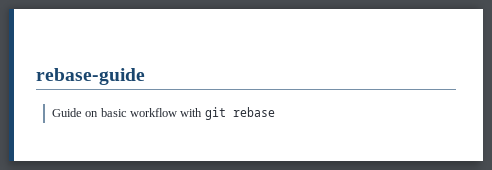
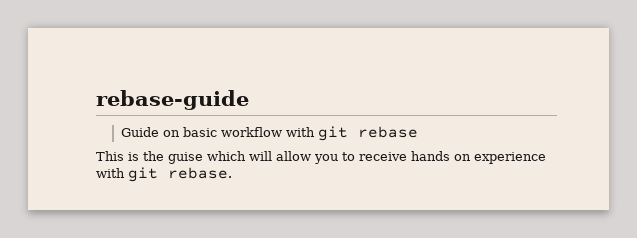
(275, 112) none -> [96,151,546,164] [96,167,232,182] // This is the guise which will allow you to receive hands on experience with git rebase.

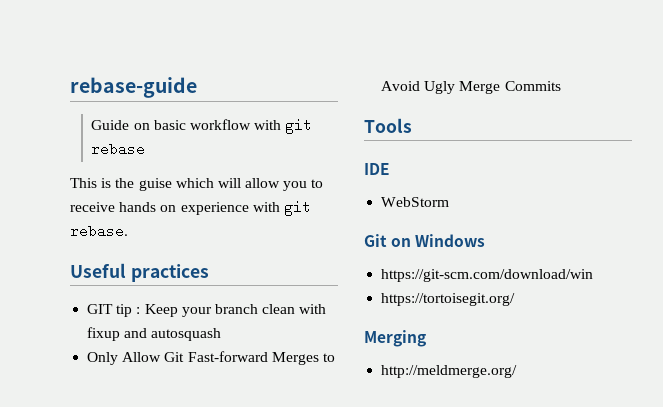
(232, 173) none -> [70,263,209,282] [87,304,327,317] [87,327,222,341] [87,351,335,365] [381,81,561,94] [364,118,412,133] [364,163,390,175] [381,197,450,207] [364,234,486,247] [381,269,594,282] [381,293,516,306] [364,330,426,347] [381,365,518,378] // Useful practices // GIT tip : Keep your branch clean with fixup and autosquash // Only Allow Git Fast-forward Merges to Avoid Ugly Merge Commits // Tools // IDE // WebStorm // Git on Windows // https://git-scm.com/download/win // https://tortoisegit.org/ // Merging // http://meldmerge.org/

